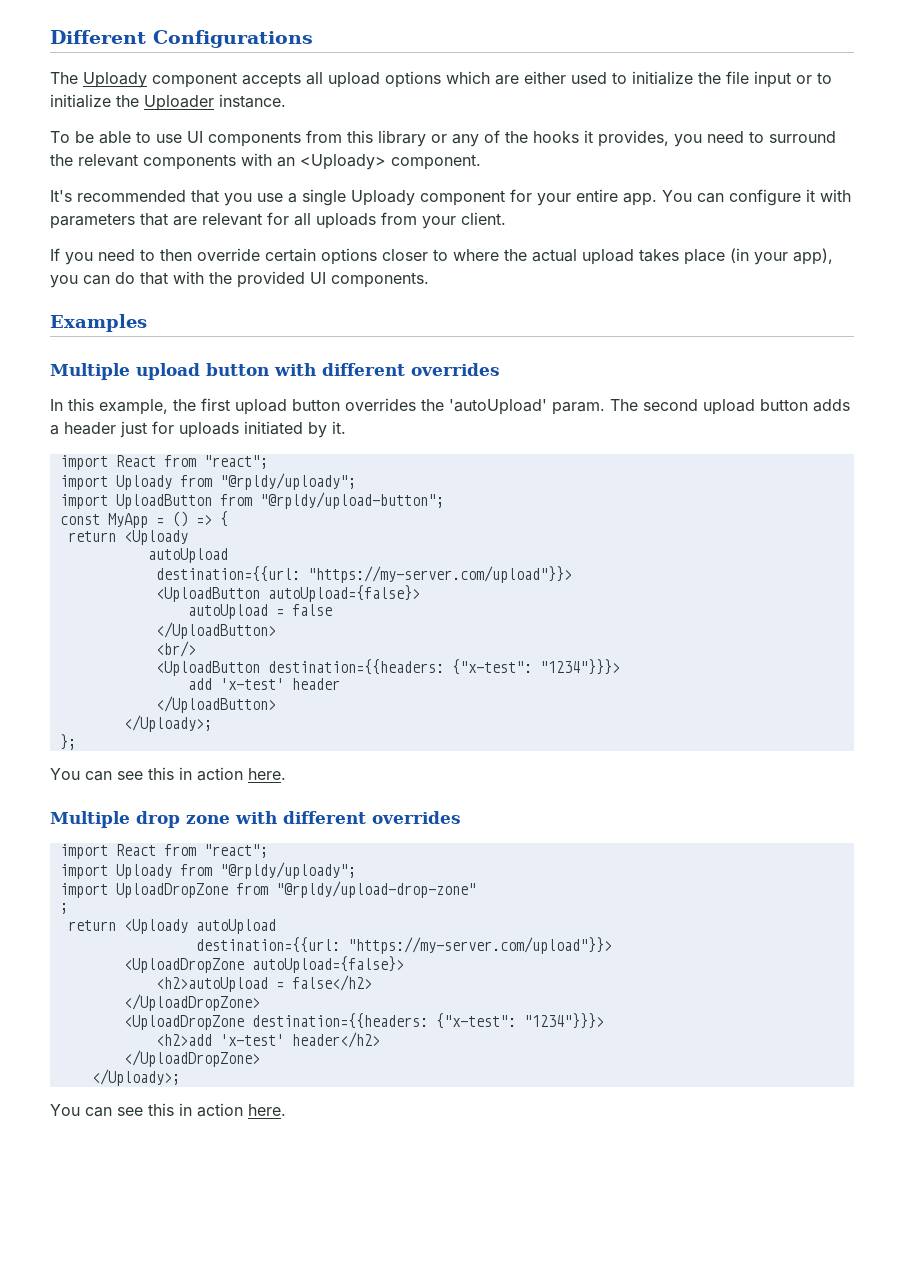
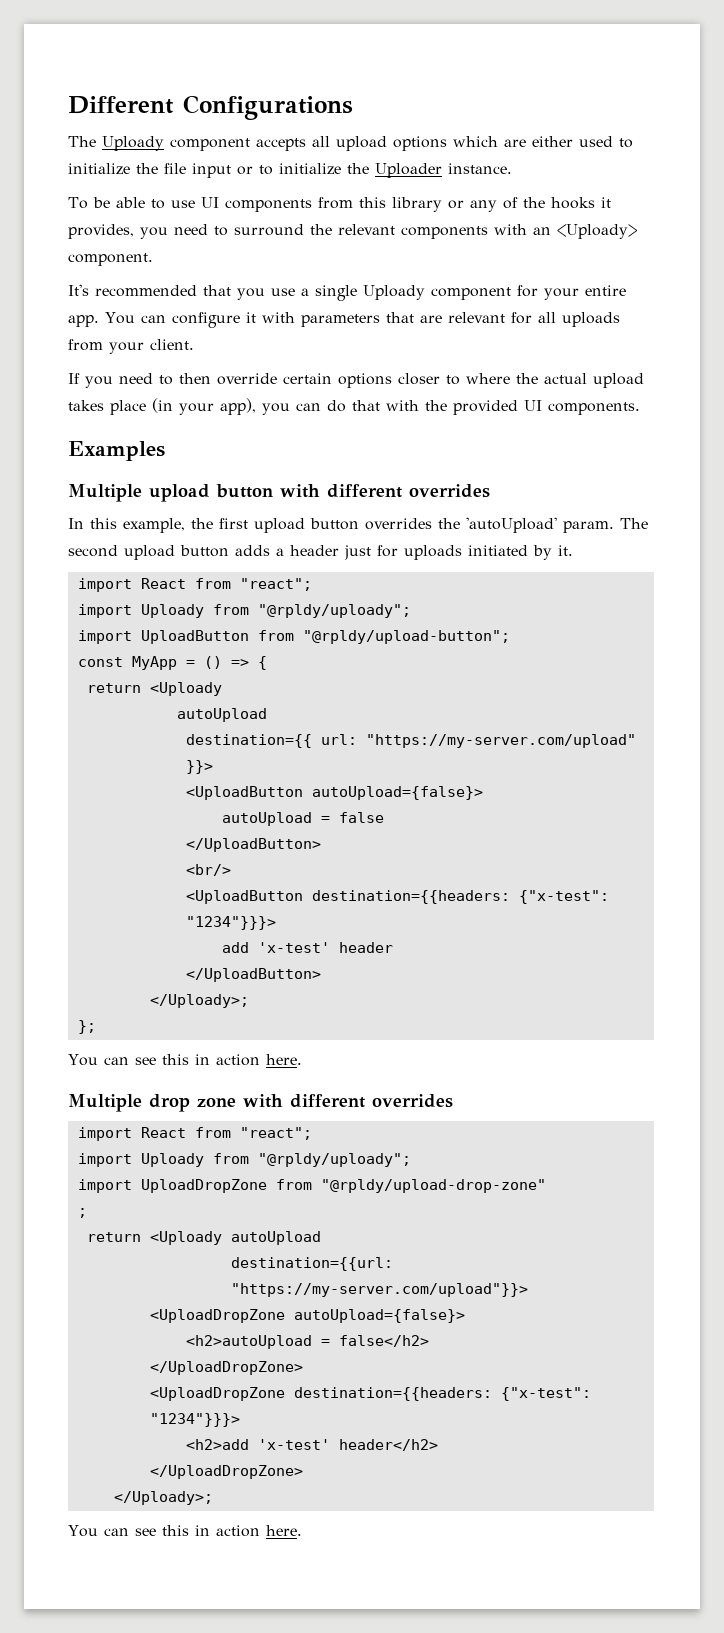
[155,566,572,583] destination={{url: "https://my-server.com/upload"}}> -> [185,734,636,748] [185,760,213,774] destination={{ url: "https://my-server.com/upload" }}>

